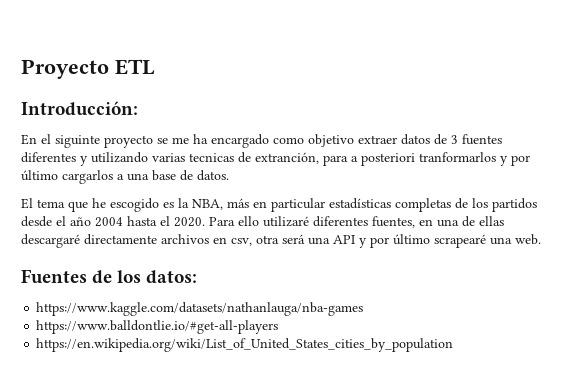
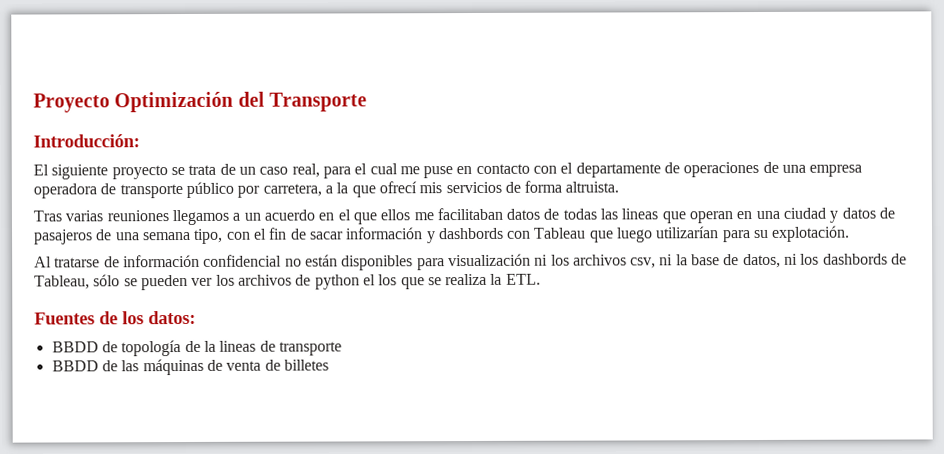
[115,59,155,75] [21,101,138,116] [21,134,502,148] [21,152,530,166] [21,170,229,184] [21,198,537,212] [21,216,504,228] [21,234,541,248] [21,269,198,284] [36,302,364,316] [36,320,279,334] [36,338,454,352] ETL // Introducción: // En el siguinte proyecto se me ha encargado como objetivo extraer datos de 3 fuentes diferentes y utilizando varias tecnicas de extranción, para a posteriori tranformarlos y por último cargarlos a una base de datos. // El tema que he escogido es la NBA, más en particular estadísticas completas de los partidos desde el año 2004 hasta el 2020. Para ello utilizaré diferentes fuentes, en una de ellas descargaré directamente archivos en csv, otra será una API y por último scrapearé una web. // Fuentes de los datos: // https://www.kaggle.com/datasets/nathanlauga/nba-games // https://www.balldontlie.io/#get-all-players // https://en.wikipedia.org/wiki/List_of_United_States_cities_by_population -> [114,91,368,113] [33,134,140,148] [33,161,863,180] [33,180,620,199] [33,207,896,226] [34,225,851,245] [34,253,908,271] [34,273,541,291] [34,310,196,325] [51,340,342,357] [51,358,329,376] Optimización del Transporte // Introducción: // El siguiente proyecto se trata de un caso real, para el cual me puse en contacto con el departamente de operaciones de una empresa operadora de transporte público por carretera, a la que ofrecí mis servicios de forma altruista. // Tras varias reuniones llegamos a un acuerdo en el que ellos me facilitaban datos de todas las lineas que operan en una ciudad y datos de pasajeros de una semana tipo, con el fin de sacar información y dashbords con Tableau que luego utilizarían para su explotación. // Al tratarse de información confidencial no están disponibles para visualización ni los archivos csv, ni la base de datos, ni los dashbords de Tableau, sólo se pueden ver los archivos de python el los que se realiza la ETL. // Fuentes de los datos: // BBDD de topología de la lineas de transporte // BBDD de las máquinas de venta de billetes

